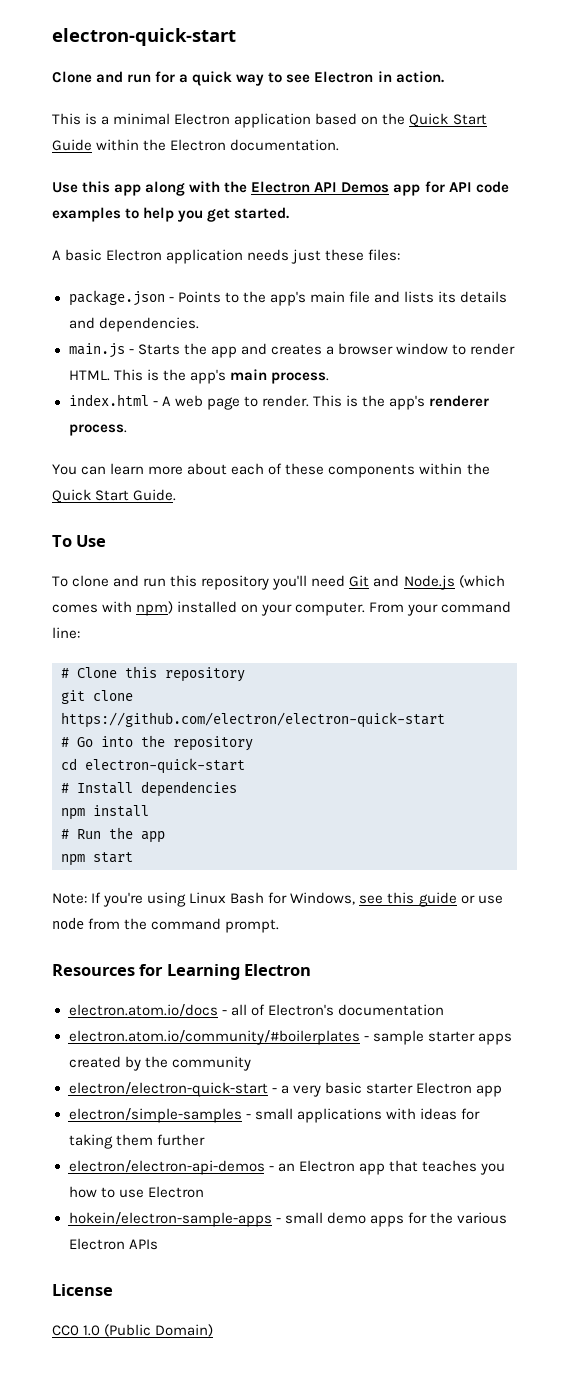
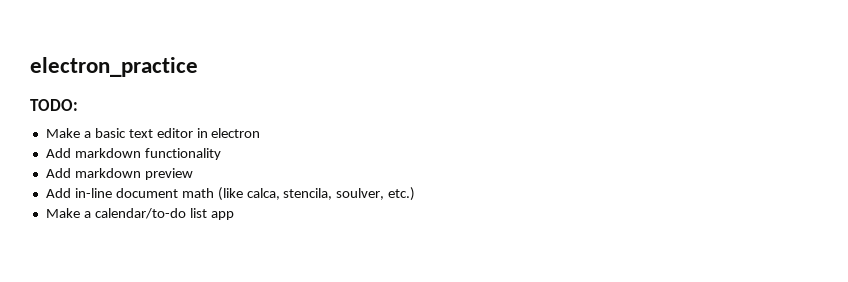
[52,28,236,46] [52,71,444,86] [52,113,487,128] [52,139,340,151] [52,181,509,196] [52,207,290,222] [52,249,401,264] [68,290,508,306] [68,317,199,332] [68,343,516,358] [68,369,329,384] [68,394,490,410] [68,424,127,436] [52,463,490,478] [52,489,177,503] [52,535,107,547] [52,575,505,590] [52,601,512,616] [52,627,80,639] [61,666,245,682] [61,690,133,704] [61,712,445,728] [61,735,253,751] [61,758,245,774] [61,781,237,797] [61,805,149,820] [61,827,165,843] [61,852,133,866] [52,892,503,907] [52,917,280,933] [52,964,312,980] [68,1004,444,1017] [68,1030,512,1045] [68,1056,251,1071] [68,1082,502,1097] [68,1108,480,1123] [68,1134,205,1149] [68,1160,505,1175] [68,1186,204,1198] [68,1212,507,1227] [68,1238,158,1250] [52,1284,113,1296] [52,1324,214,1337] electron-quick-start // Clone and run for a quick way to see Electron in action. // This is a minimal Electron application based on the Quick Start Guide within the Electron documentation. // Use this app along with the Electron API Demos app for API code examples to help you get started. // A basic Electron application needs just these files: // package.json - Points to the app's main file and lists its details and dependencies. // main.js - Starts the app and creates a browser window to render HTML. This is the app's main process. // index.html - A web page to render. This is the app's renderer process. // You can learn more about each of these components within the Quick Start Guide. // To Use // To clone and run this repository you'll need Git and Node.js (which comes with npm) installed on your computer. From your command line: // # Clone this repository // git clone https://github.com/electron/electron-quick-start // # Go into the repository // cd electron-quick-start // # Install dependencies // npm install // # Run the app // npm start // Note: If you're using Linux Bash for Windows, see this guide or use node from the command prompt. // Resources for Learning Electron // electron.atom.io/docs - all of Electron's documentation // electron.atom.io/community/#boilerplates - sample starter apps created by the community // electron/electron-quick-start - a very basic starter Electron app // electron/simple-samples - small applications with ideas for taking them further // electron/electron-api-demos - an Electron app that teaches you how to use Electron // hokein/electron-sample-apps - small demo apps for the various Electron APIs // License // CC0 1.0 (Public Domain) -> [30,57,198,77] [30,99,78,111] [45,128,261,138] [45,148,221,160] [45,168,193,180] [45,187,416,201] [45,208,234,220] electron_practice // TODO: // Make a basic text editor in electron // Add markdown functionality // Add markdown preview // Add in-line document math (like calca, stencila, soulver, etc.) // Make a calendar/to-do list app

